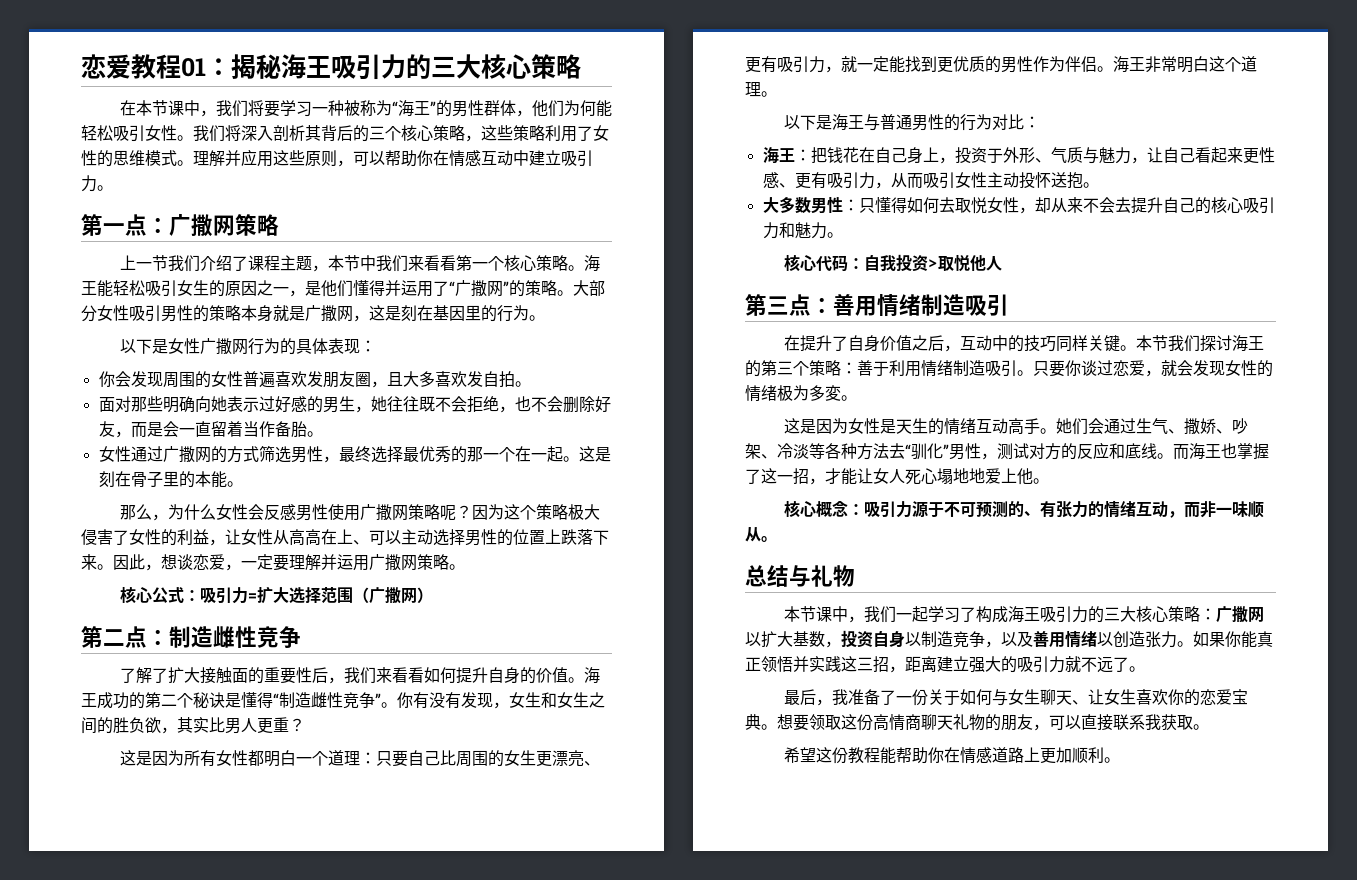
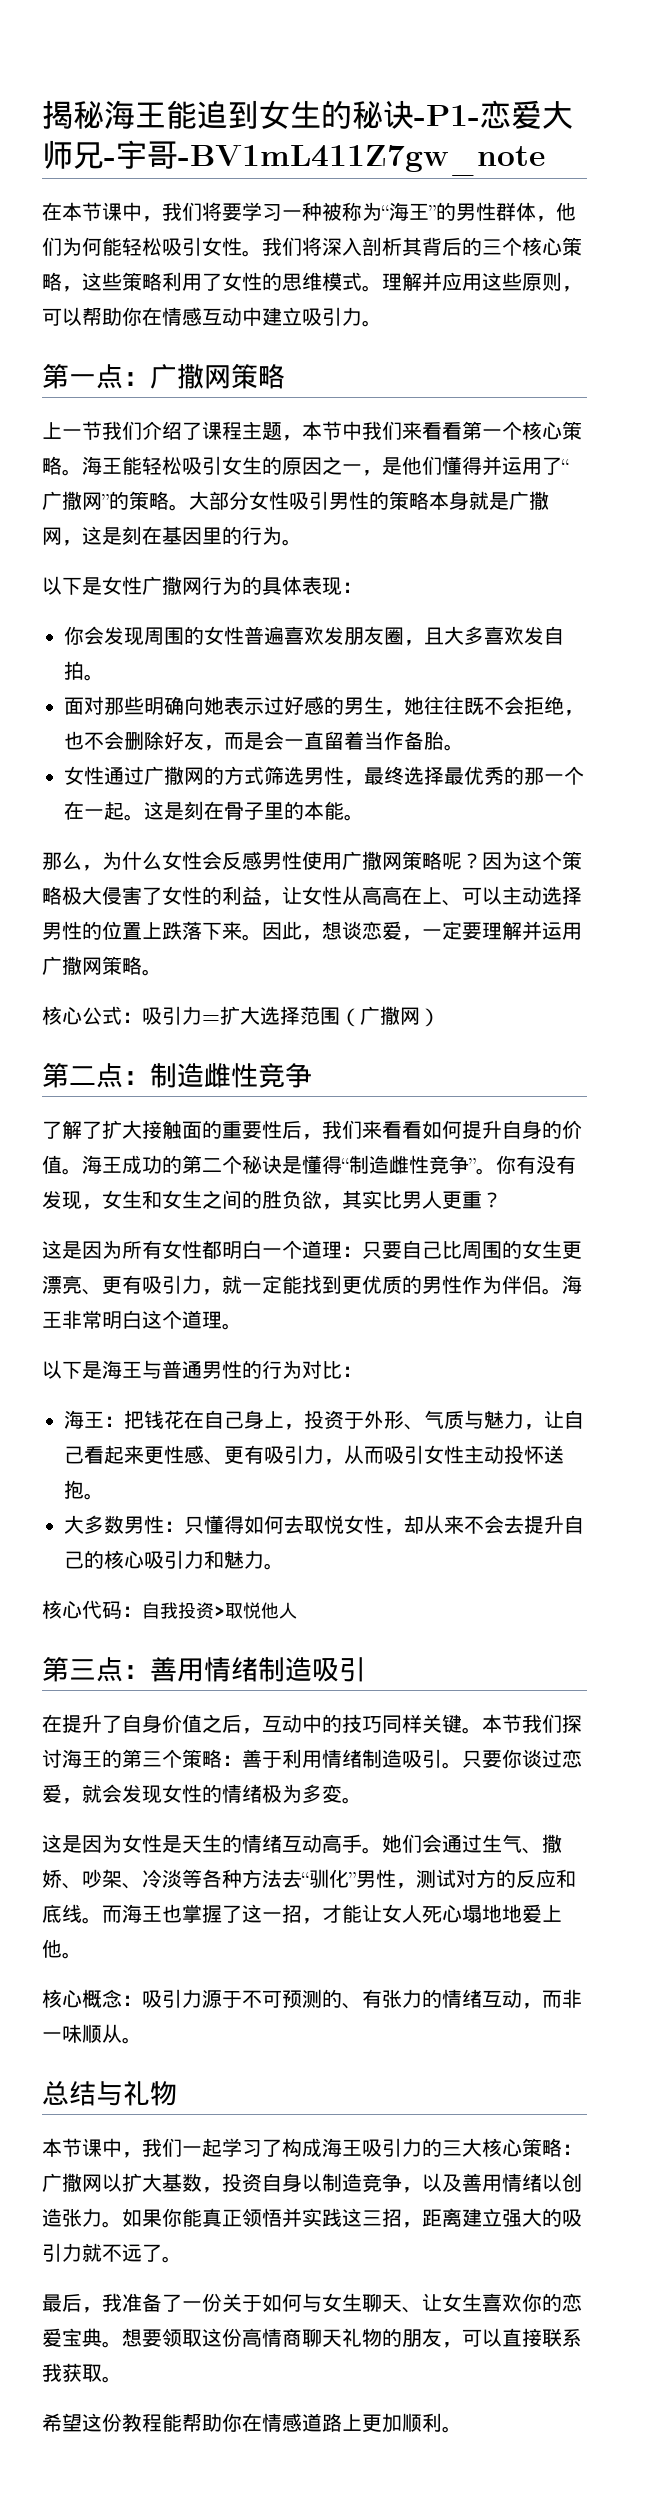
[81,54,581,80] 恋爱教程01：揭秘海王吸引力的三大核心策略 -> [42,100,573,129] [42,140,545,176] 揭秘海王能追到女生的秘诀-P1-恋爱大师兄-宇哥-BV1mL411Z7gw_note

